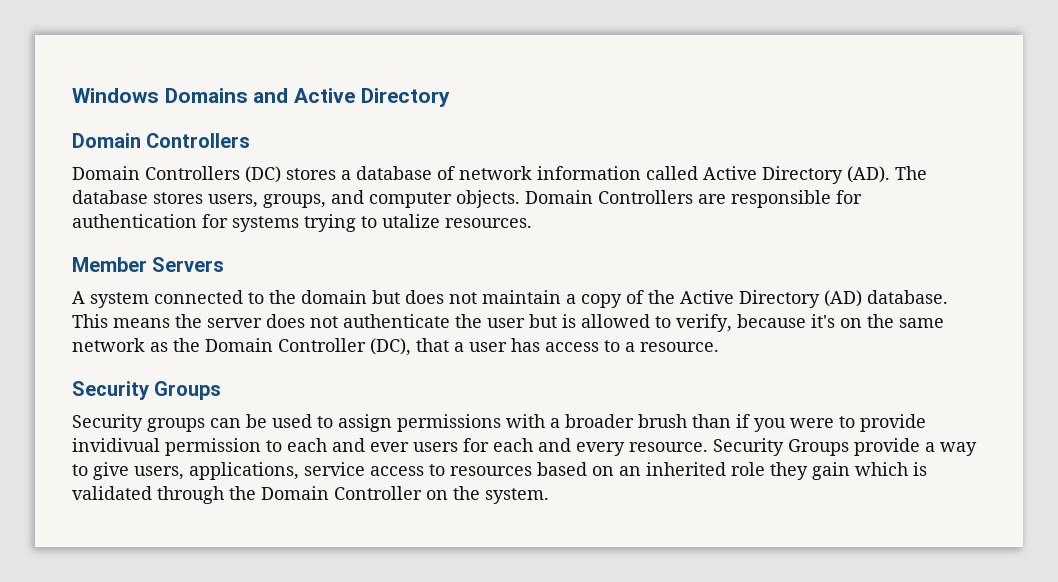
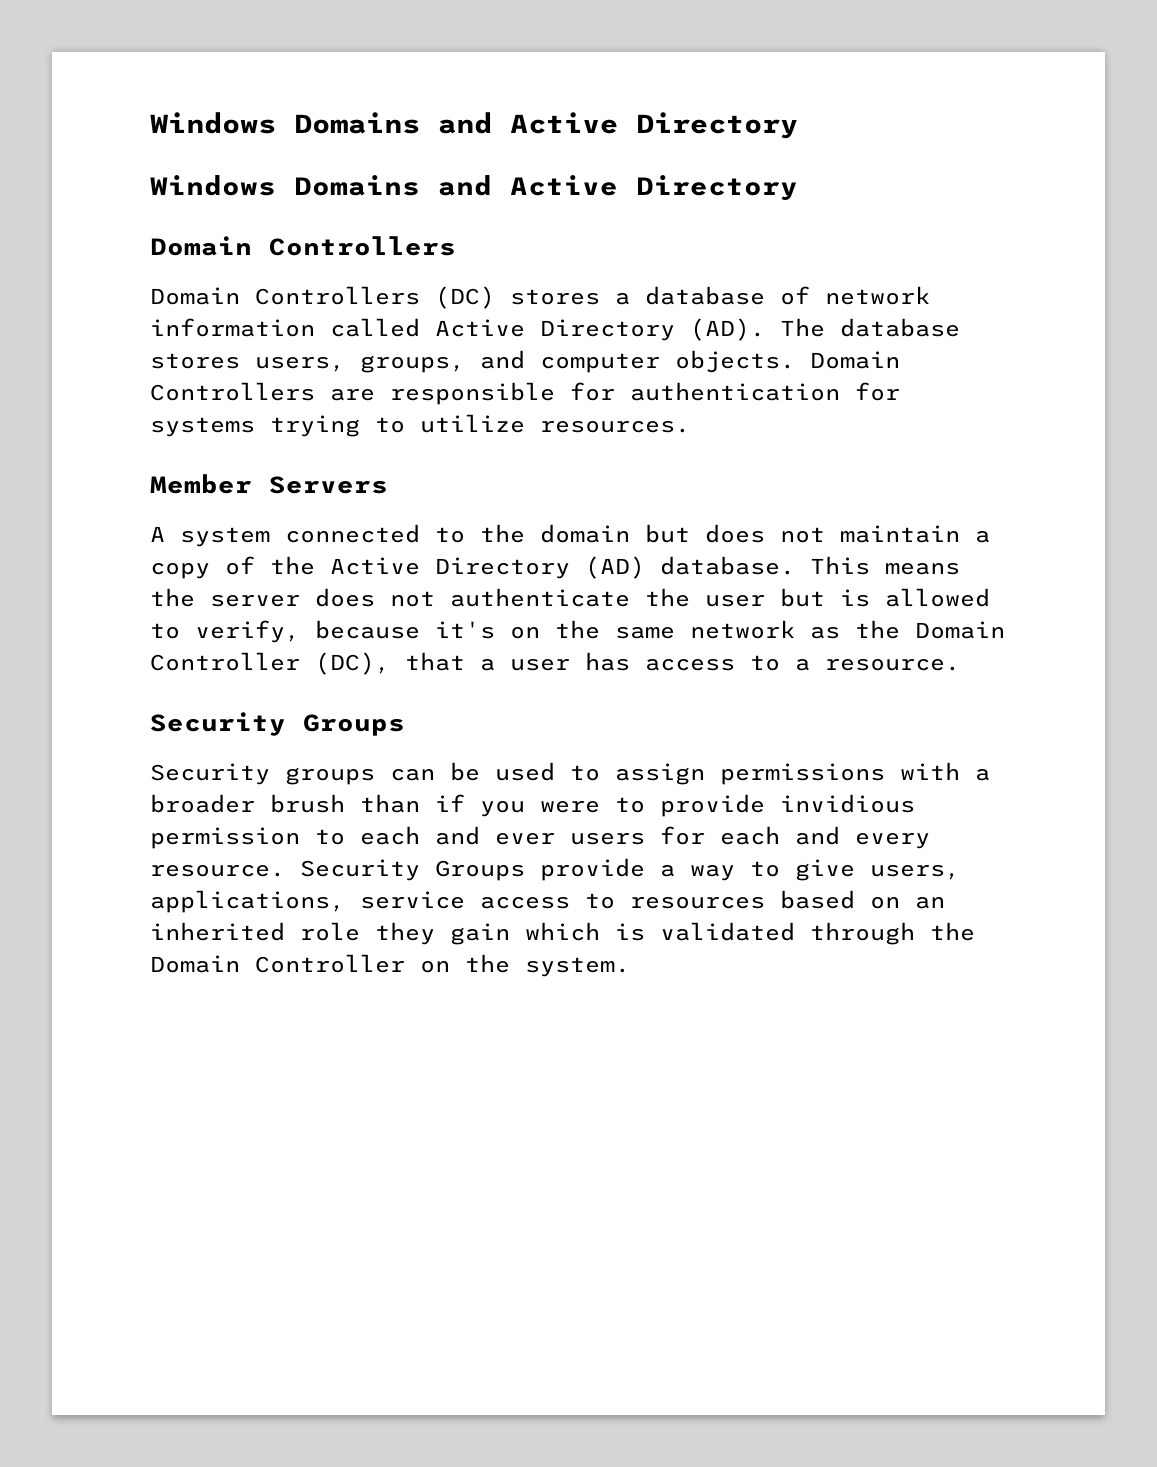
[72,88,450,107] Windows Domains and Active Directory -> [150,112,798,139] [150,175,798,201] Windows Domains and Active Directory // Windows Domains and Active Directory
[382,214,440,228] utalize -> [420,414,525,433] utilize
[72,438,160,452] invidivual -> [780,794,915,813] invidious

